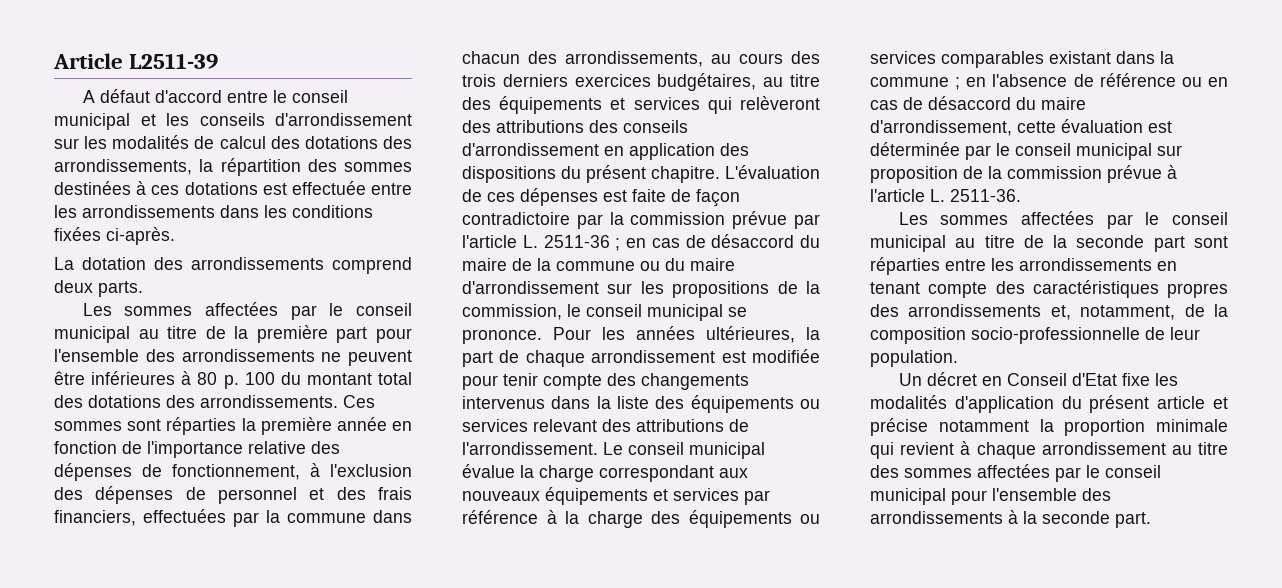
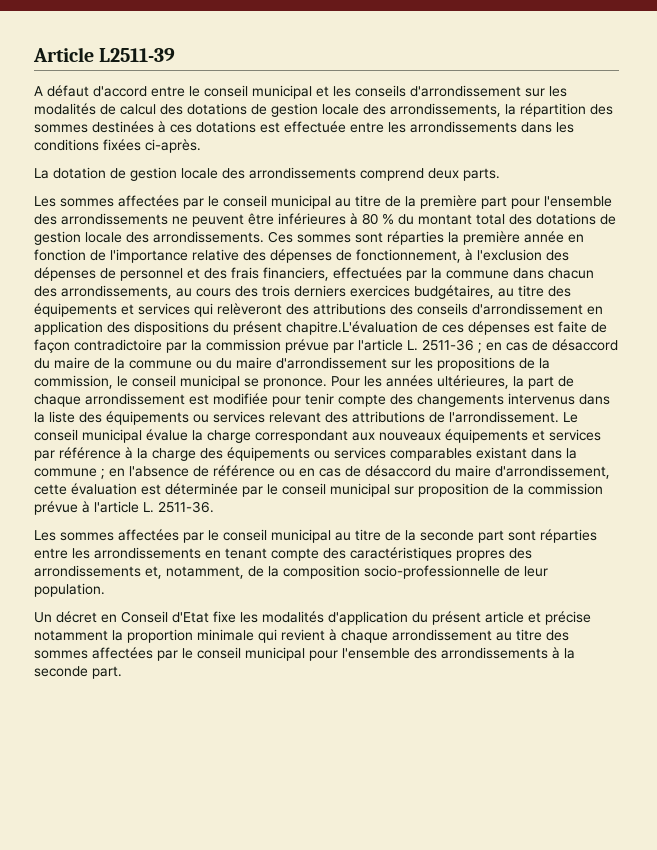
(378, 142) none -> [251,103,359,117] de gestion locale
(146, 263) none -> [110,167,218,181] de gestion locale
[223,372,275,389] p. 100 -> [382,213,394,225] %
(161, 401) none -> [600,214,616,225] [34,231,122,245] de gestion locale
[651,165,820,183] chapitre. L'évaluation -> [286,321,418,335] chapitre.L'évaluation

